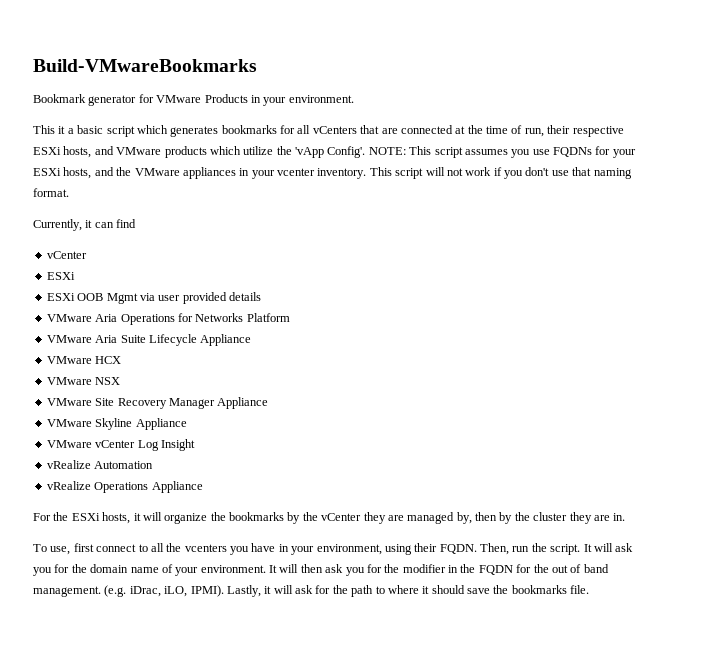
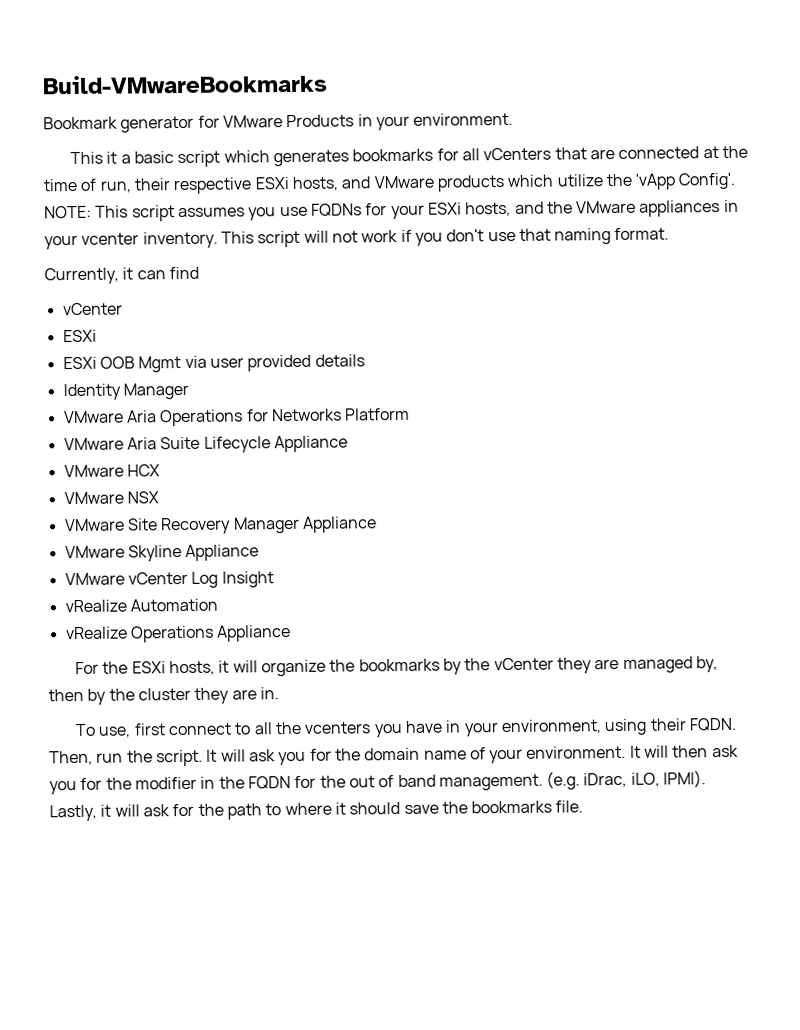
(261, 296) none -> [62,382,189,401] // Identity Manager

